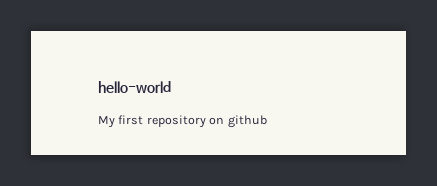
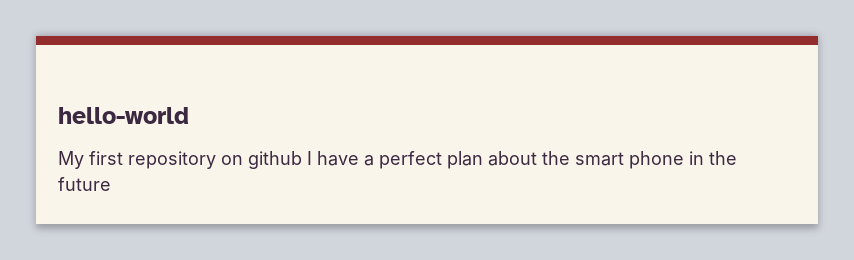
(267, 121) none -> [307,151,737,169] [58,177,111,191] I have a perfect plan about the smart phone in the future

